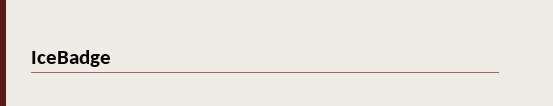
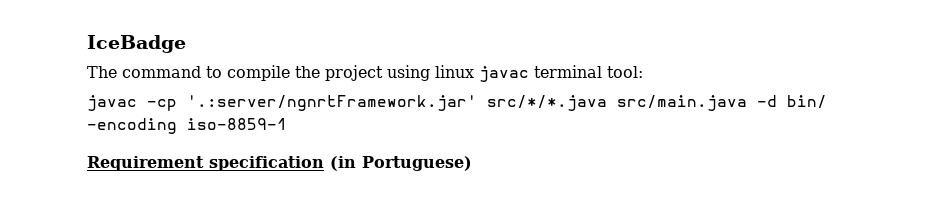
(111, 58) none -> [87,65,643,82] [87,95,827,111] [87,118,287,134] [87,156,472,171] // The command to compile the project using linux javac terminal tool: // javac -cp '.:server/ngnrtFramework.jar' src/*/*.java src/main.java -d bin/ -encoding iso-8859-1 // Requirement specification (in Portuguese)

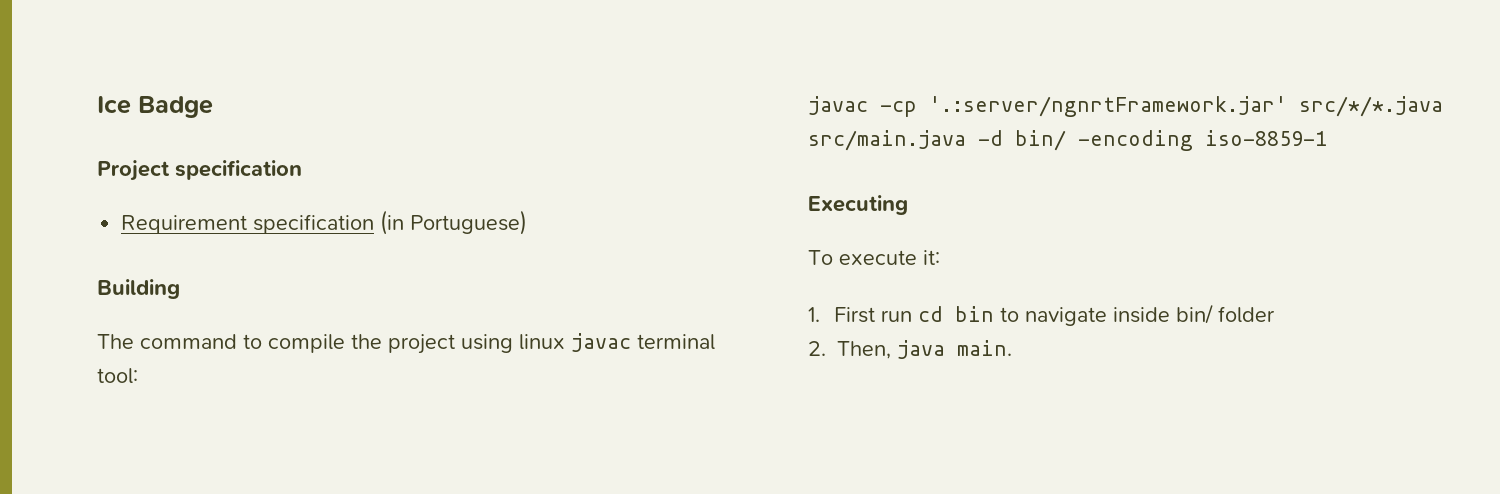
[87,35,186,53] IceBadge -> [97,96,213,118] [97,160,302,181] [121,210,528,235] [97,279,180,299] Ice Badge // Project specification // Requirement specification (in Portuguese) // Building
[87,156,472,171] Requirement specification (in Portuguese) -> [808,195,908,215] [808,250,940,265] [808,304,1276,326] [808,340,1012,359] Executing // To execute it: // 1. First run cd bin to navigate inside bin/ folder // 2. Then, java main.

